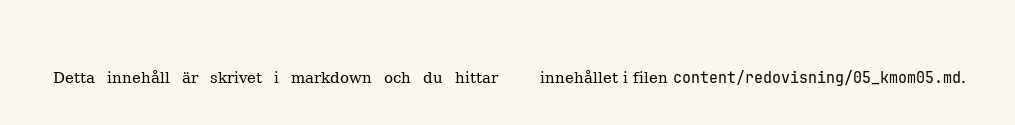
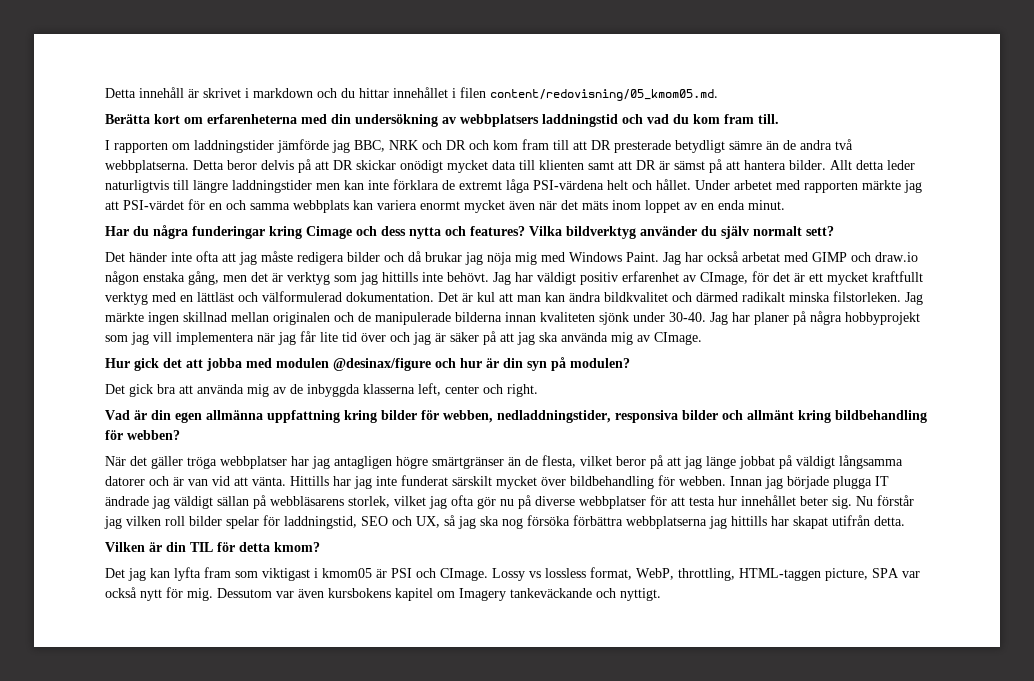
(966, 78) none -> [105,114,779,127] [105,139,853,153] [105,159,915,173] [105,179,922,193] [105,199,785,213] [105,225,834,239] [105,251,918,265] [105,271,923,285] [105,291,923,305] [105,311,920,325] [105,331,702,345] [105,357,630,371] [105,383,538,397] [105,410,927,423] [105,430,180,440] [105,455,903,469] [105,475,889,489] [105,495,914,509] [104,515,905,529] [105,542,320,552] [105,567,920,581] [105,587,661,601] // Berätta kort om erfarenheterna med din undersökning av webbplatsers laddningstid och vad du kom fram till. // I rapporten om laddningstider jämförde jag BBC, NRK och DR och kom fram till att DR presterade betydligt sämre än de andra två webbplatserna. Detta beror delvis på att DR skickar onödigt mycket data till klienten samt att DR är sämst på att hantera bilder. Allt detta leder naturligtvis till längre laddningstider men kan inte förklara de extremt låga PSI-värdena helt och hållet. Under arbetet med rapporten märkte jag att PSI-värdet för en och samma webbplats kan variera enormt mycket även när det mäts inom loppet av en enda minut. // Har du några funderingar kring Cimage och dess nytta och features? Vilka bildverktyg använder du själv normalt sett? // Det händer inte ofta att jag måste redigera bilder och då brukar jag nöja mig med Windows Paint. Jag har också arbetat med GIMP och draw.io någon enstaka gång, men det är verktyg som jag hittills inte behövt. Jag har väldigt positiv erfarenhet av CImage, för det är ett mycket kraftfullt verktyg med en lättläst och välformulerad dokumentation. Det är kul att man kan ändra bildkvalitet och därmed radikalt minska filstorleken. Jag märkte ingen skillnad mellan originalen och de manipulerade bilderna innan kvaliteten sjönk under 30-40. Jag har planer på några hobbyprojekt som jag vill implementera när jag får lite tid över och jag är säker på att jag ska använda mig av CImage. // Hur gick det att jobba med modulen @desinax/figure och hur är din syn på modulen? // Det gick bra att använda mig av de inbyggda klasserna left, center och right. // Vad är din egen allmänna uppfattning kring bilder för webben, nedladdningstider, responsiva bilder och allmänt kring bildbehandling för webben? // När det gäller tröga webbplatser har jag antagligen högre smärtgränser än de flesta, vilket beror på att jag länge jobbat på väldigt långsamma datorer och är van vid att vänta. Hittills har jag inte funderat särskilt mycket över bildbehandling för webben. Innan jag började plugga IT ändrade jag väldigt sällan på webbläsarens storlek, vilket jag ofta gör nu på diverse webbplatser för att testa hur innehållet beter sig. Nu förstår jag vilken roll bilder spelar för laddningstid, SEO och UX, så jag ska nog försöka förbättra webbplatserna jag hittills har skapat utifrån detta. // Vilken är din TIL för detta kmom? // Det jag kan lyfta fram som viktigast i kmom05 är PSI och CImage. Lossy vs lossless format, WebP, throttling, HTML-taggen picture, SPA var också nytt för mig. Dessutom var även kursbokens kapitel om Imagery tankeväckande och nyttigt.

